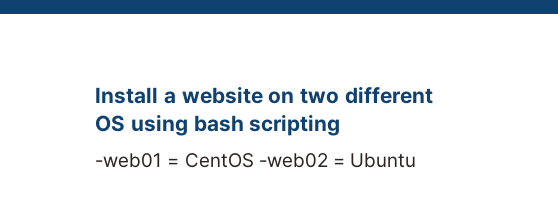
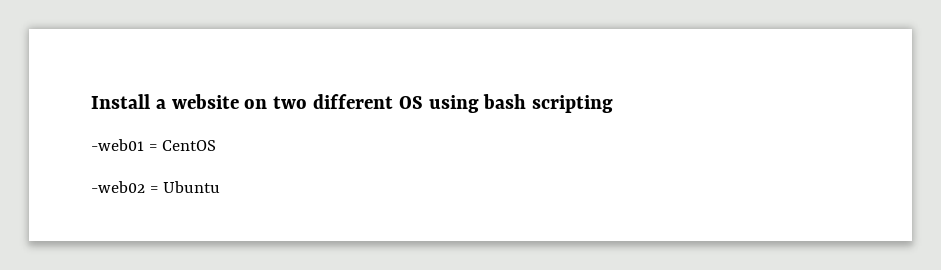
(254, 160) none -> (216, 145) //

